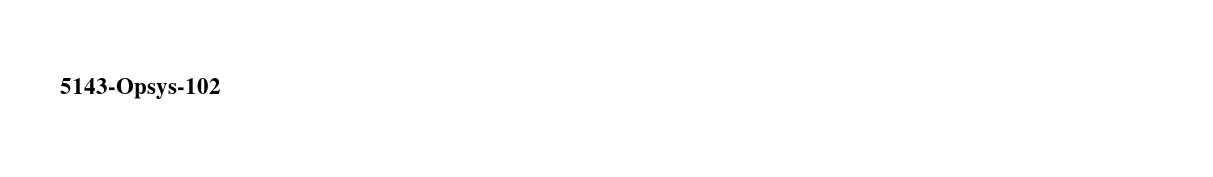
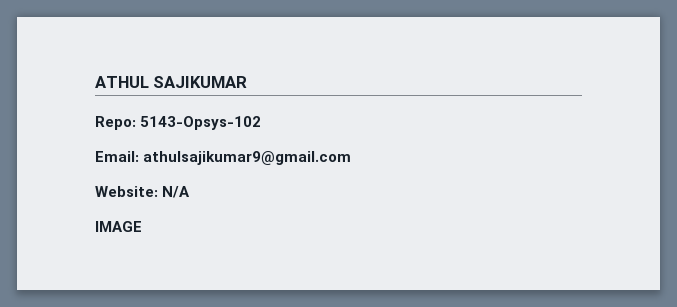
[60,78,221,99] 5143-Opsys-102 -> [95,76,248,88] [95,116,262,130] [95,151,352,165] [95,186,191,198] [95,221,142,232] ATHUL SAJIKUMAR // Repo: 5143-Opsys-102 // Email: athulsajikumar9@gmail.com // Website: N/A // IMAGE

